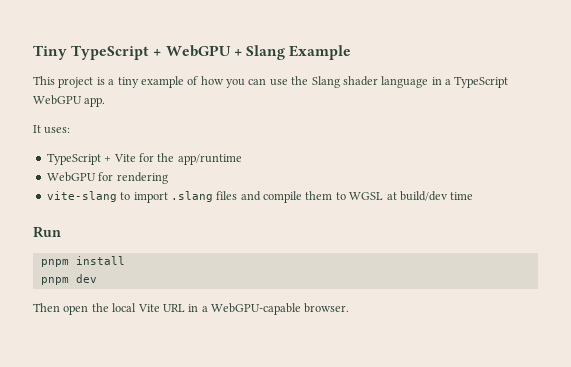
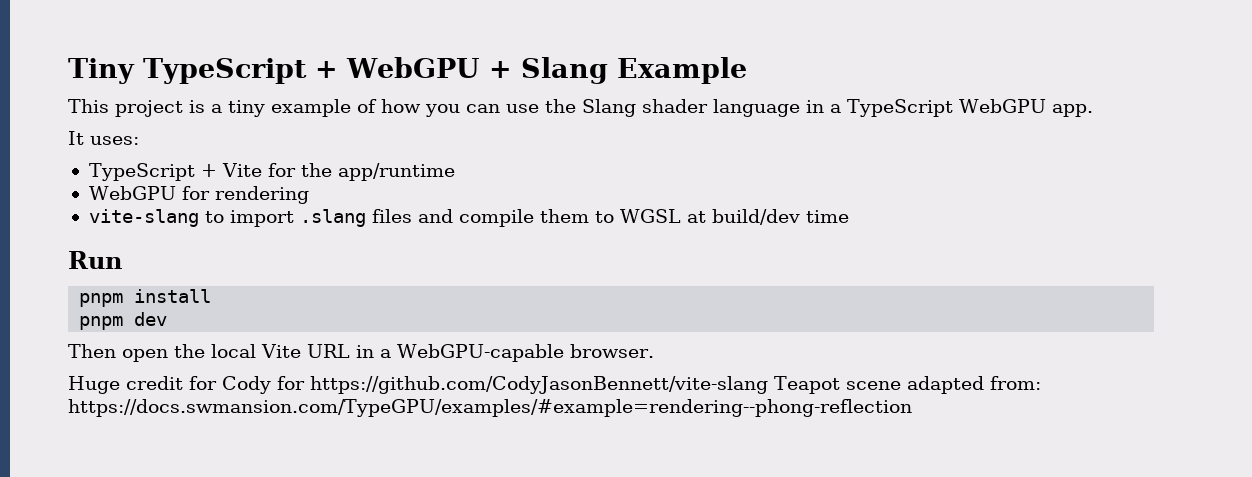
(350, 308) none -> [68,376,1041,394] [68,399,912,417] // Huge credit for Cody for https://github.com/CodyJasonBennett/vite-slang Teapot scene adapted from: https://docs.swmansion.com/TypeGPU/examples/#example=rendering--phong-reflection

